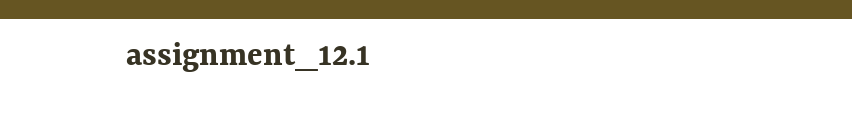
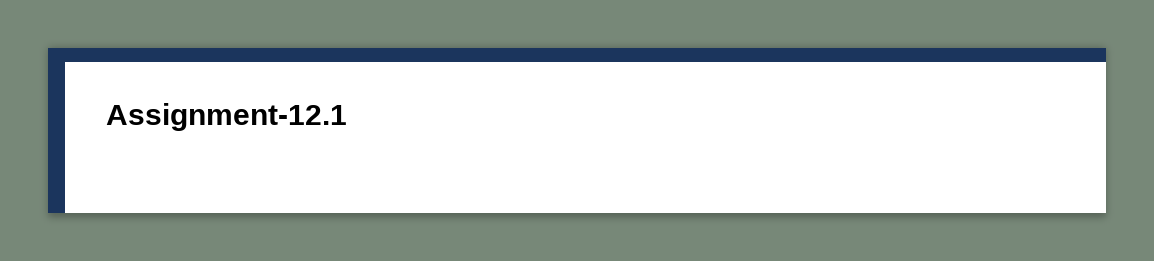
[126,42,370,72] assignment_12.1 -> [106,103,347,131] Assignment-12.1

